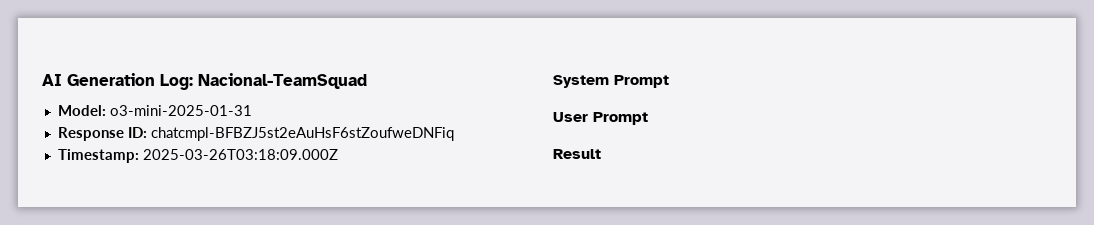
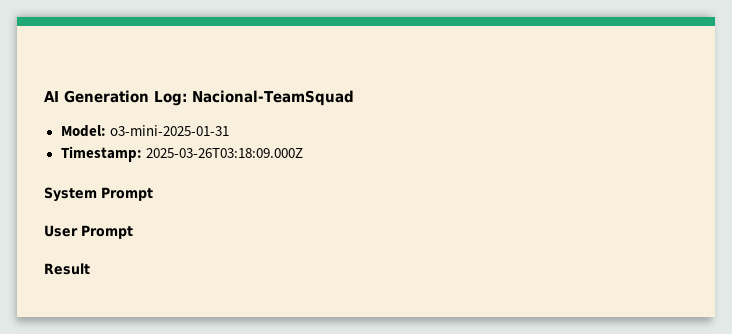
[57,127,454,141] // Response ID: chatcmpl-BFBZJ5st2eAuHsF6stZoufweDNFiq -> (229, 130) none

